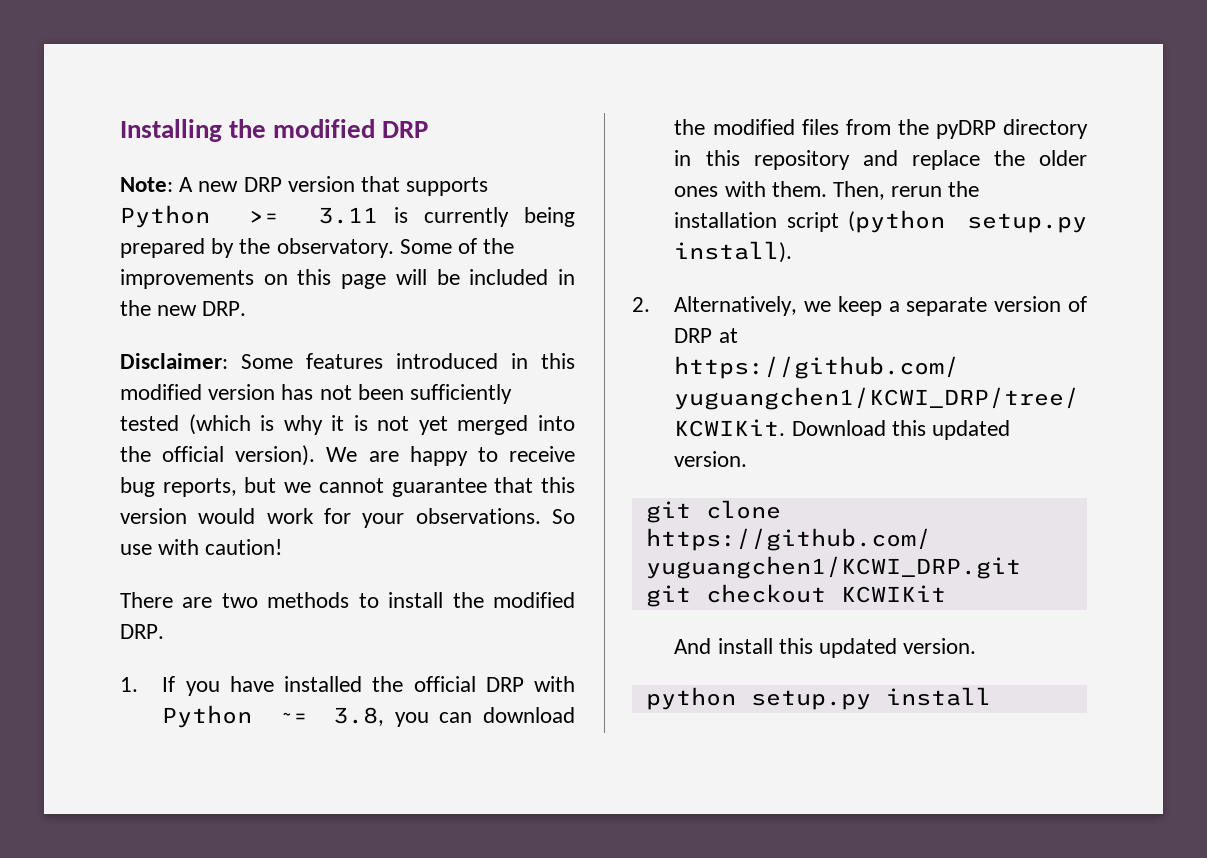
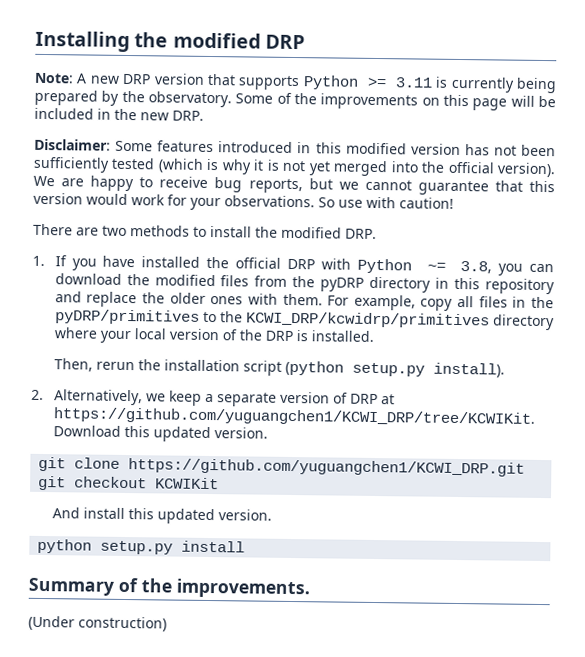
(827, 189) none -> [327,294,555,311] [54,309,555,331] [53,327,374,344] For example, copy all files in the pyDRP/primitives to the KCWI_DRP/kcwidrp/primitives directory where your local version of the DRP is installed. //
(991, 696) none -> [28,577,310,599] [28,615,167,632] // Summary of the improvements. // (Under construction)

